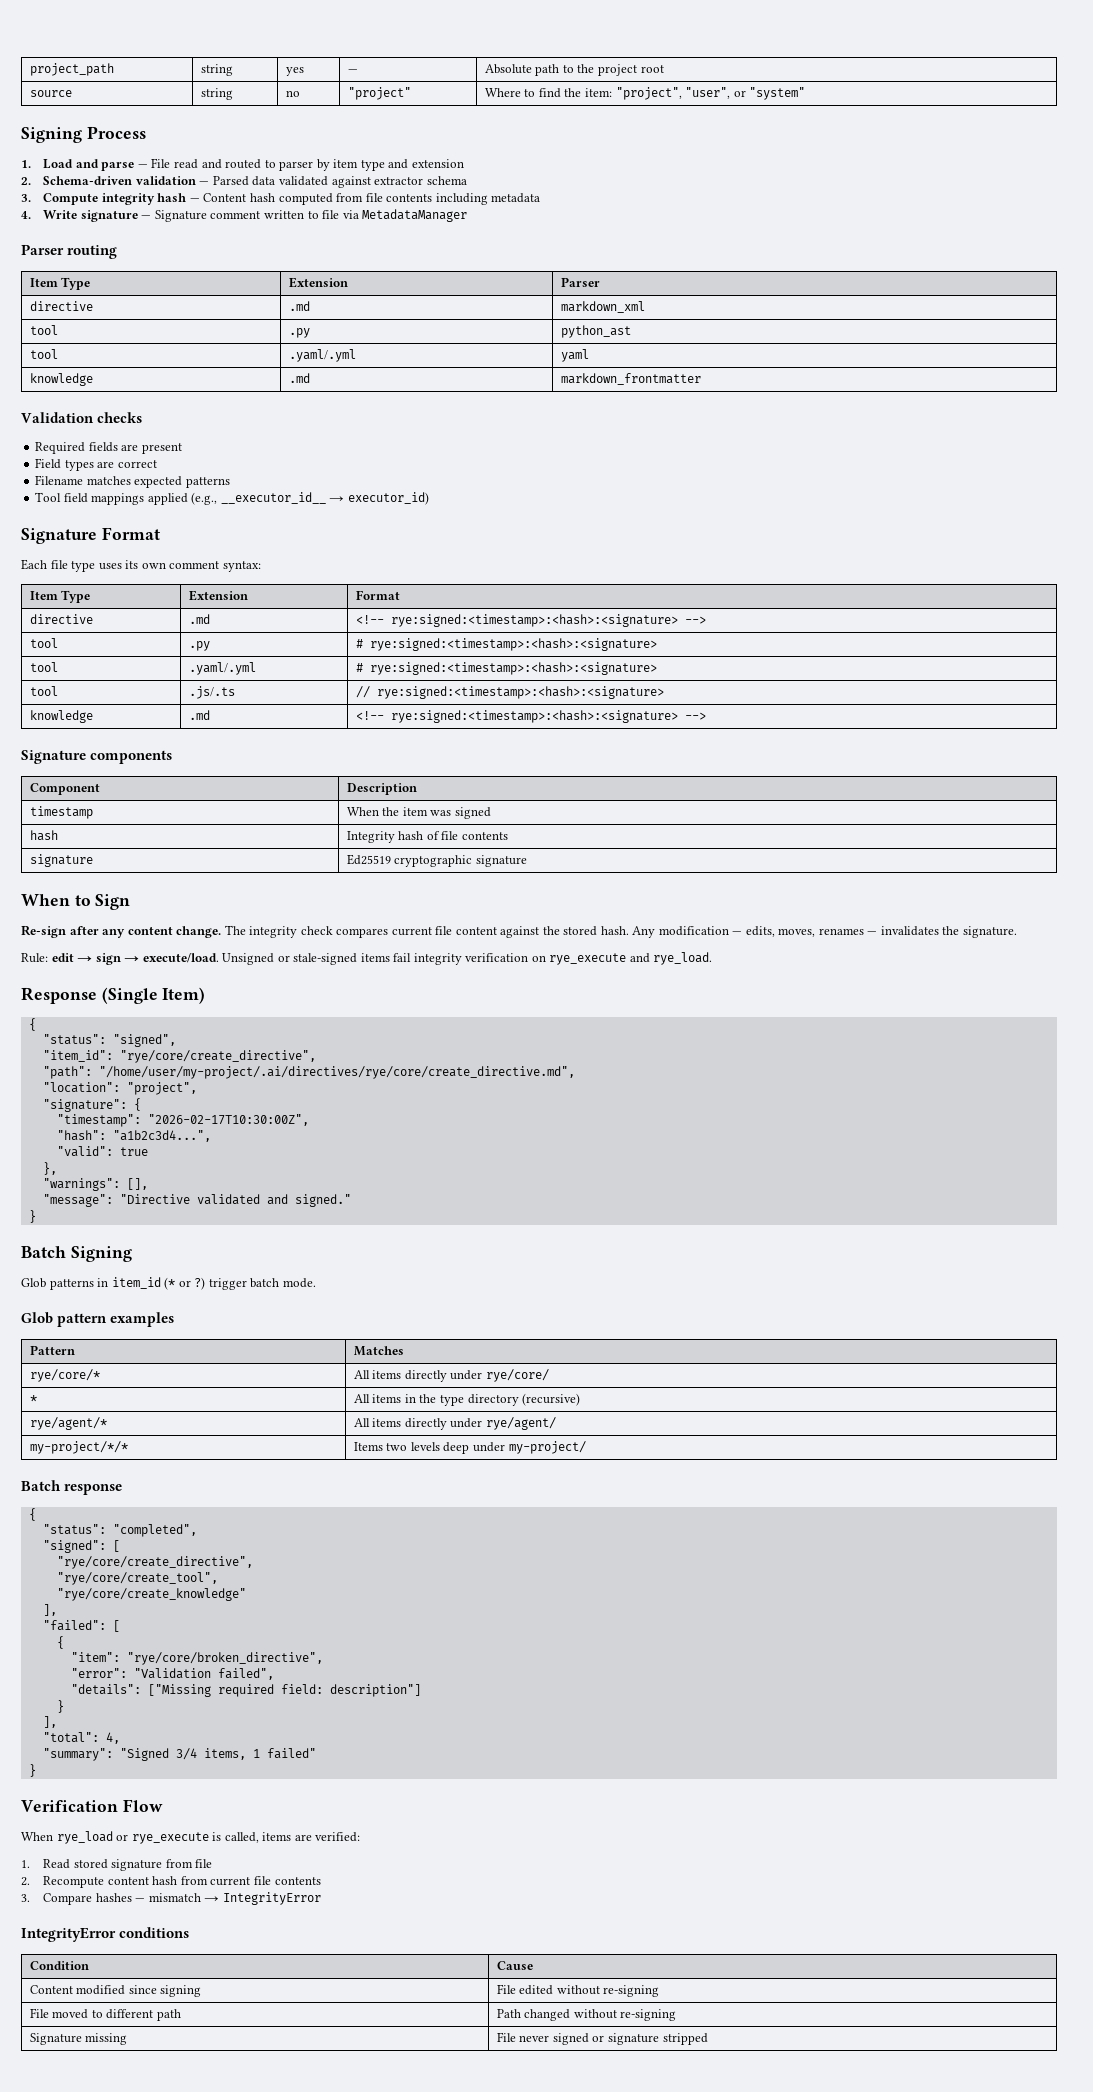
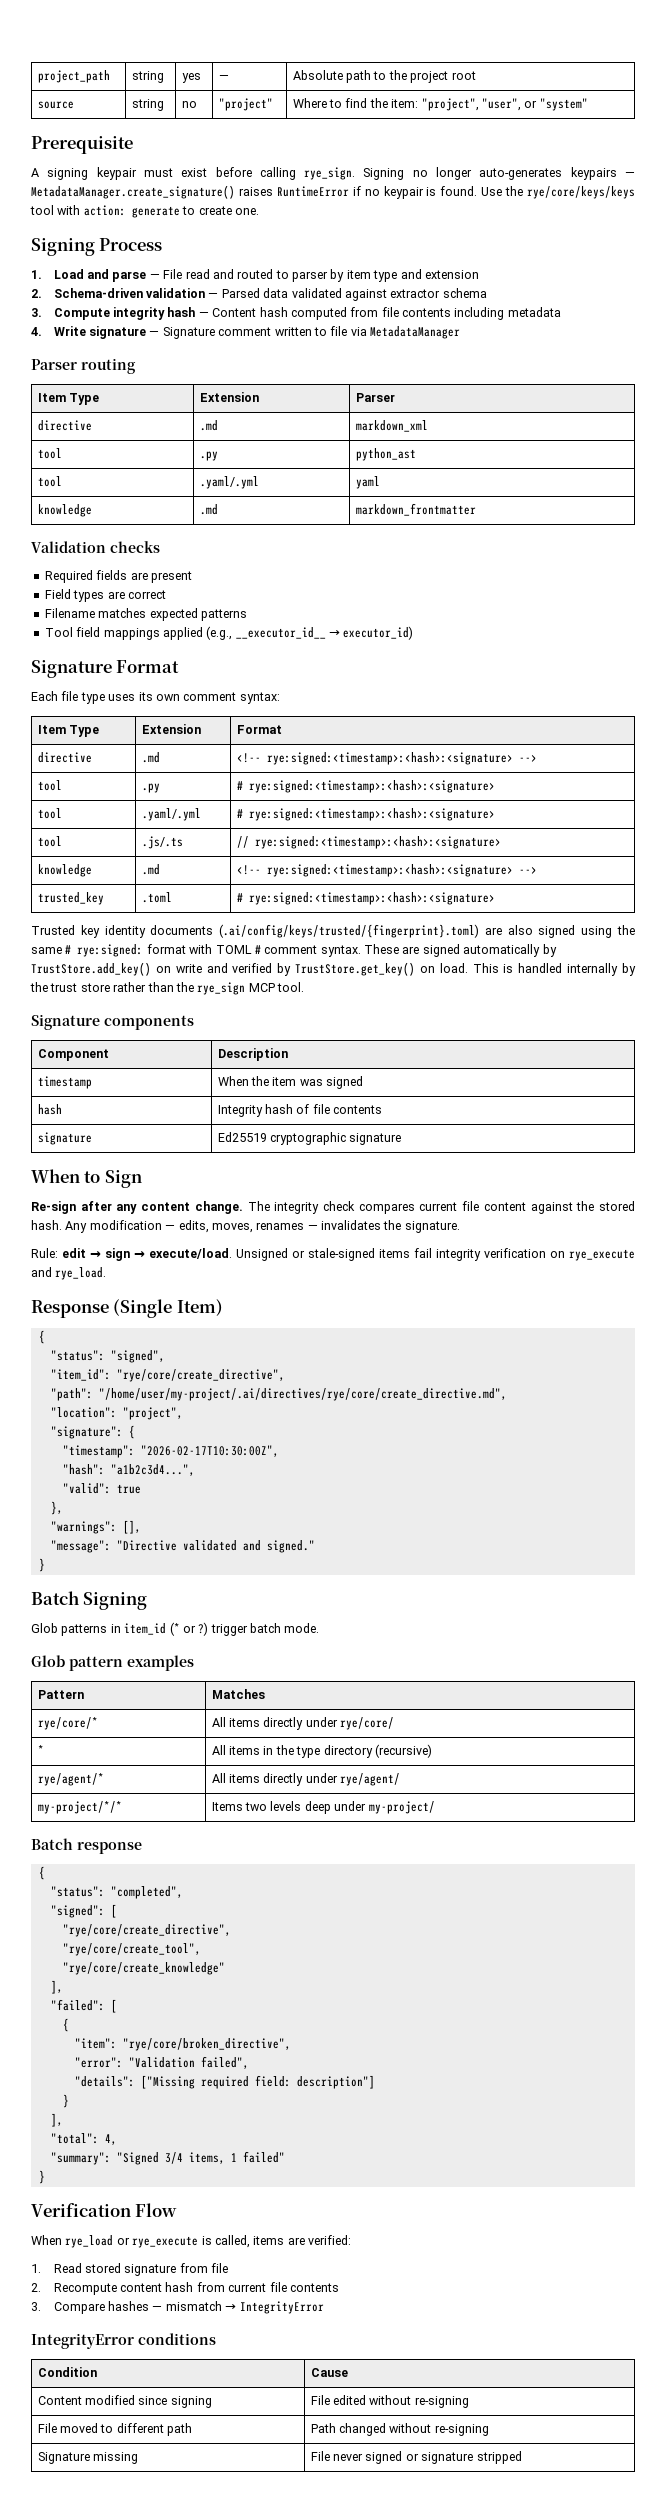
(806, 93) none -> [31,136,133,154] [31,167,635,180] [31,185,635,199] [30,205,259,218] // Prerequisite // A signing keypair must exist before calling rye_sign. Signing no longer auto-generates keypairs — MetadataManager.create_signature() raises RuntimeError if no keypair is found. Use the rye/core/keys/keys tool with action: generate to create one.
(706, 716) none -> [37,892,104,905] [141,892,172,903] [236,892,495,905] [31,924,635,938] [31,944,557,957] [31,962,636,976] [30,982,304,995] // trusted_key | .toml | # rye:signed:<timestamp>:<hash>:<signature> // Trusted key identity documents (.ai/config/keys/trusted/{fingerprint}.toml) are also signed using the same # rye:signed: format with TOML # comment syntax. These are signed automatically by TrustStore.add_key() on write and verified by TrustStore.get_key() on load. This is handled internally by the trust store rather than the rye_sign MCP tool.

